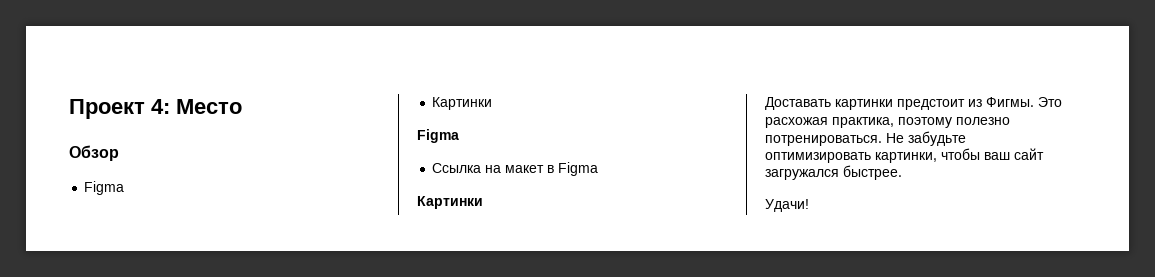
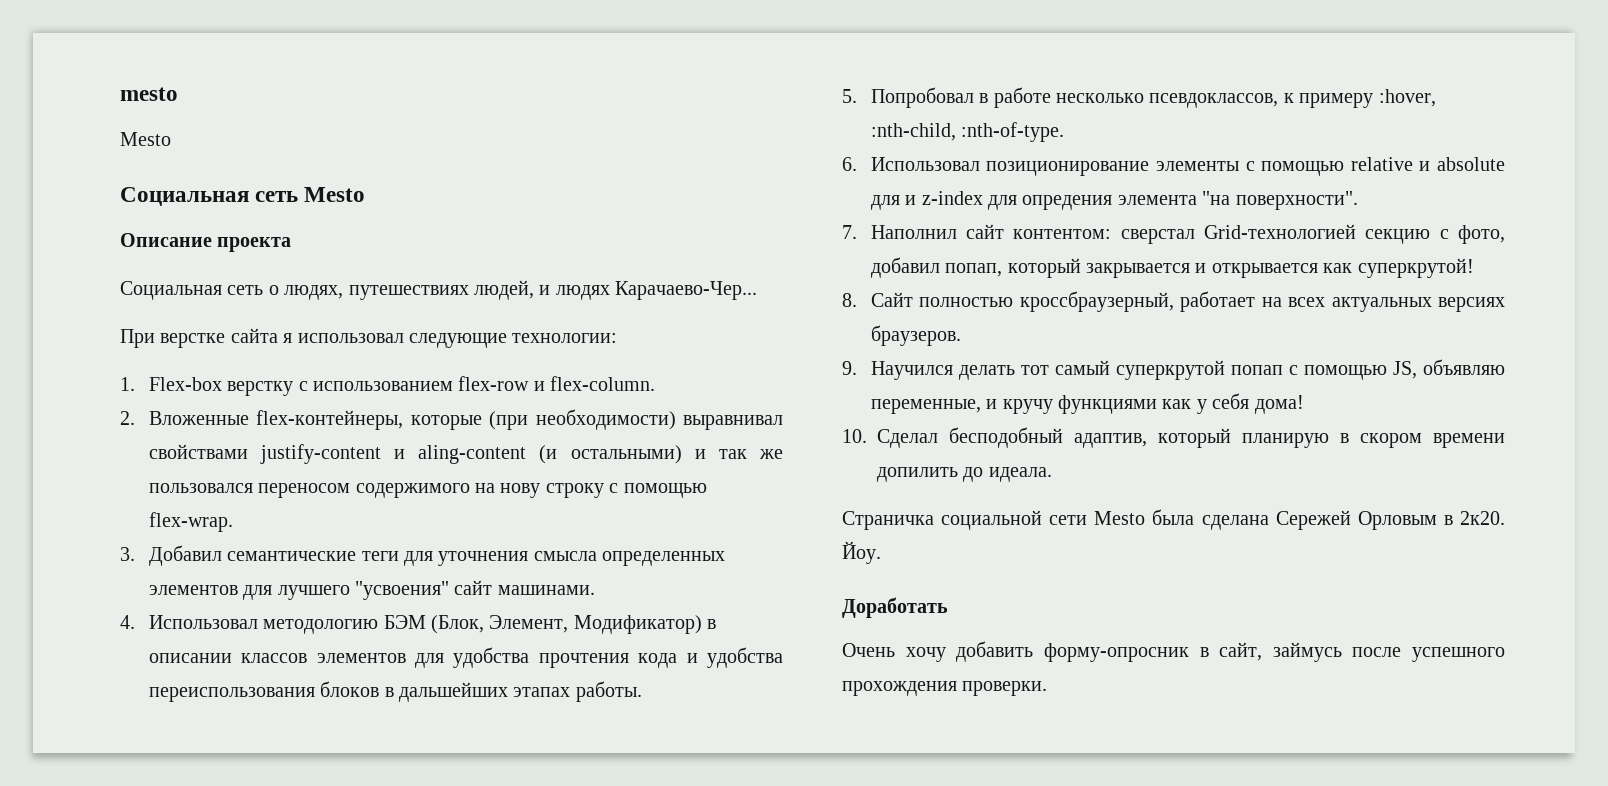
[69,99,242,119] [69,145,119,161] [84,181,125,195] [432,97,493,110] [417,129,459,143] [432,162,599,176] [417,196,483,209] [765,97,1062,110] [765,117,1010,128] [765,131,966,146] [765,148,1044,163] [765,165,902,180] [765,199,809,212] Проект 4: Место // Обзор // Figma // Картинки // Figma // Ссылка на макет в Figma // Картинки // Доставать картинки предстоит из Фигмы. Это расхожая практика, поэтому полезно потренироваться. Не забудьте оптимизировать картинки, чтобы ваш сайт загружался быстрее. // Удачи! -> [120,87,178,101] [120,132,171,146] [120,187,366,206] [120,233,292,252] [120,280,758,300] [120,328,618,348] [120,376,656,396] [120,409,783,430] [148,444,783,464] [148,483,707,498] [148,512,233,532] [120,545,726,566] [148,580,595,600] [120,615,717,634] [148,647,783,668] [148,681,642,702] [842,87,1436,108] [870,122,1065,142] [842,157,1505,176] [870,191,1358,210] [842,224,1505,244] [870,257,1474,278] [842,291,1505,312] [870,325,961,346] [842,359,1505,380] [870,393,1304,414] [842,427,1505,448] [877,467,1052,482] [842,509,1505,530] [842,541,881,564] [842,597,948,618] [842,641,1505,662] [842,681,1048,696] mesto // Mesto // Социальная сеть Mesto // Описание проекта // Социальная сеть о людях, путешествиях людей, и людях Карачаево-Чер... // При верстке сайта я использовал следующие технологии: // 1. Flex-box верстку с использованием flex-row и flex-column. // 2. Вложенные flex-контейнеры, которые (при необходимости) выравнивал свойствами justify-content и aling-content (и остальными) и так же пользовался переносом содержимого на нову строку с помощью flex-wrap. // 3. Добавил семантические теги для уточнения смысла определенных элементов для лучшего "усвоения" сайт машинами. // 4. Использовал методологию БЭМ (Блок, Элемент, Модификатор) в описании классов элементов для удобства прочтения кода и удобства переиспользования блоков в дальшейших этапах работы. // 5. Попробовал в работе несколько псевдоклассов, к примеру :hover, :nth-child, :nth-of-type. // 6. Использовал позиционирование элементы с помощью relative и absolute для и z-index для опредения элемента "на поверхности". // 7. Наполнил сайт контентом: сверстал Grid-технологией секцию с фото, добавил попап, который закрывается и открывается как суперкрутой! // 8. Сайт полностью кроссбраузерный, работает на всех актуальных версиях браузеров. // 9. Научился делать тот самый суперкрутой попап с помощью JS, объявляю переменные, и кручу функциями как у себя дома! // 10. Сделал бесподобный адаптив, который планирую в скором времени допилить до идеала. // Страничка социальной сети Mesto была сделана Сережей Орловым в 2к20. Йоу. // Доработать // Очень хочу добавить форму-опросник в сайт, займусь после успешного прохождения проверки.

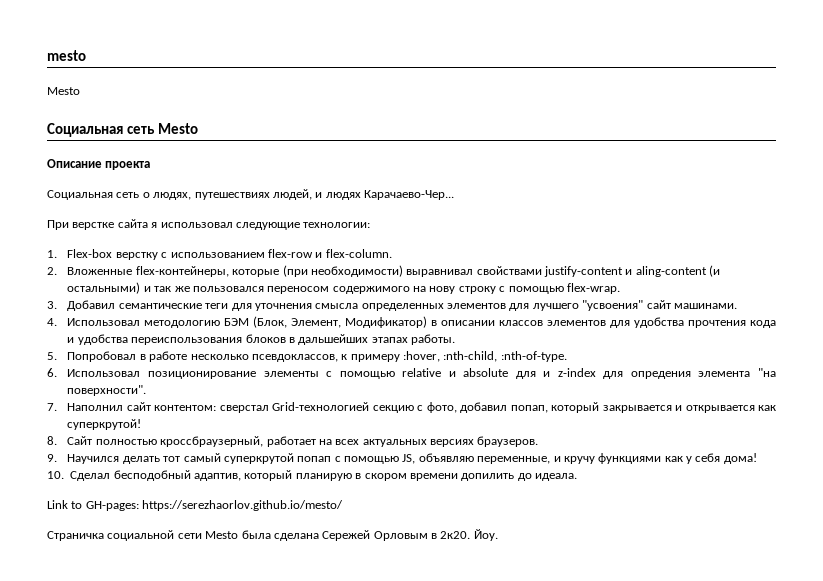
(1052, 474) none -> [47,500,344,511] // Link to GH-pages: https://serezhaorlov.github.io/mesto/
[842,597,948,618] [842,641,1505,662] [842,681,1048,696] // Доработать // Очень хочу добавить форму-опросник в сайт, займусь после успешного прохождения проверки. -> (498, 535) none

